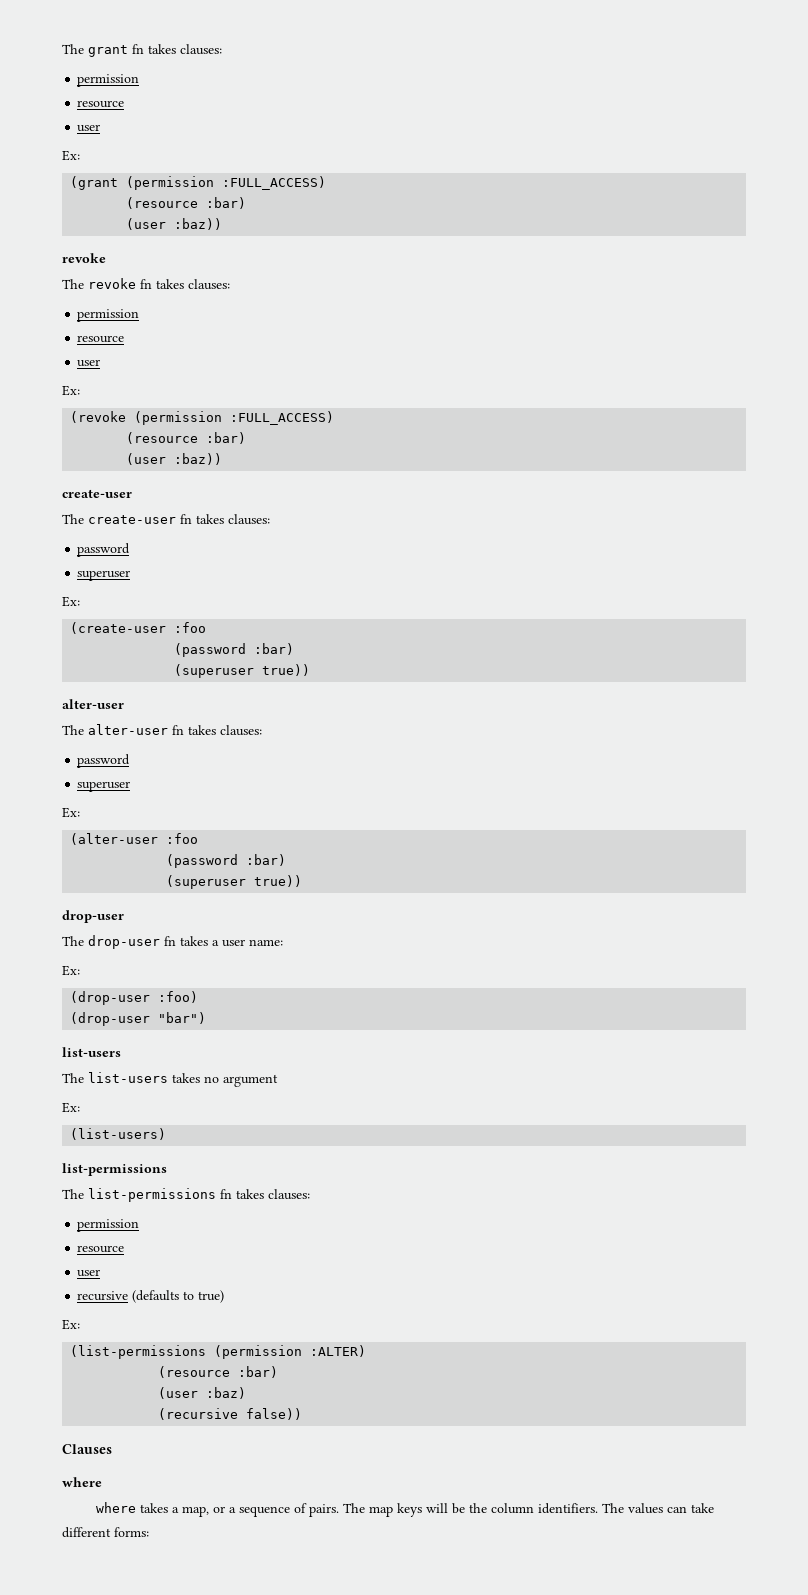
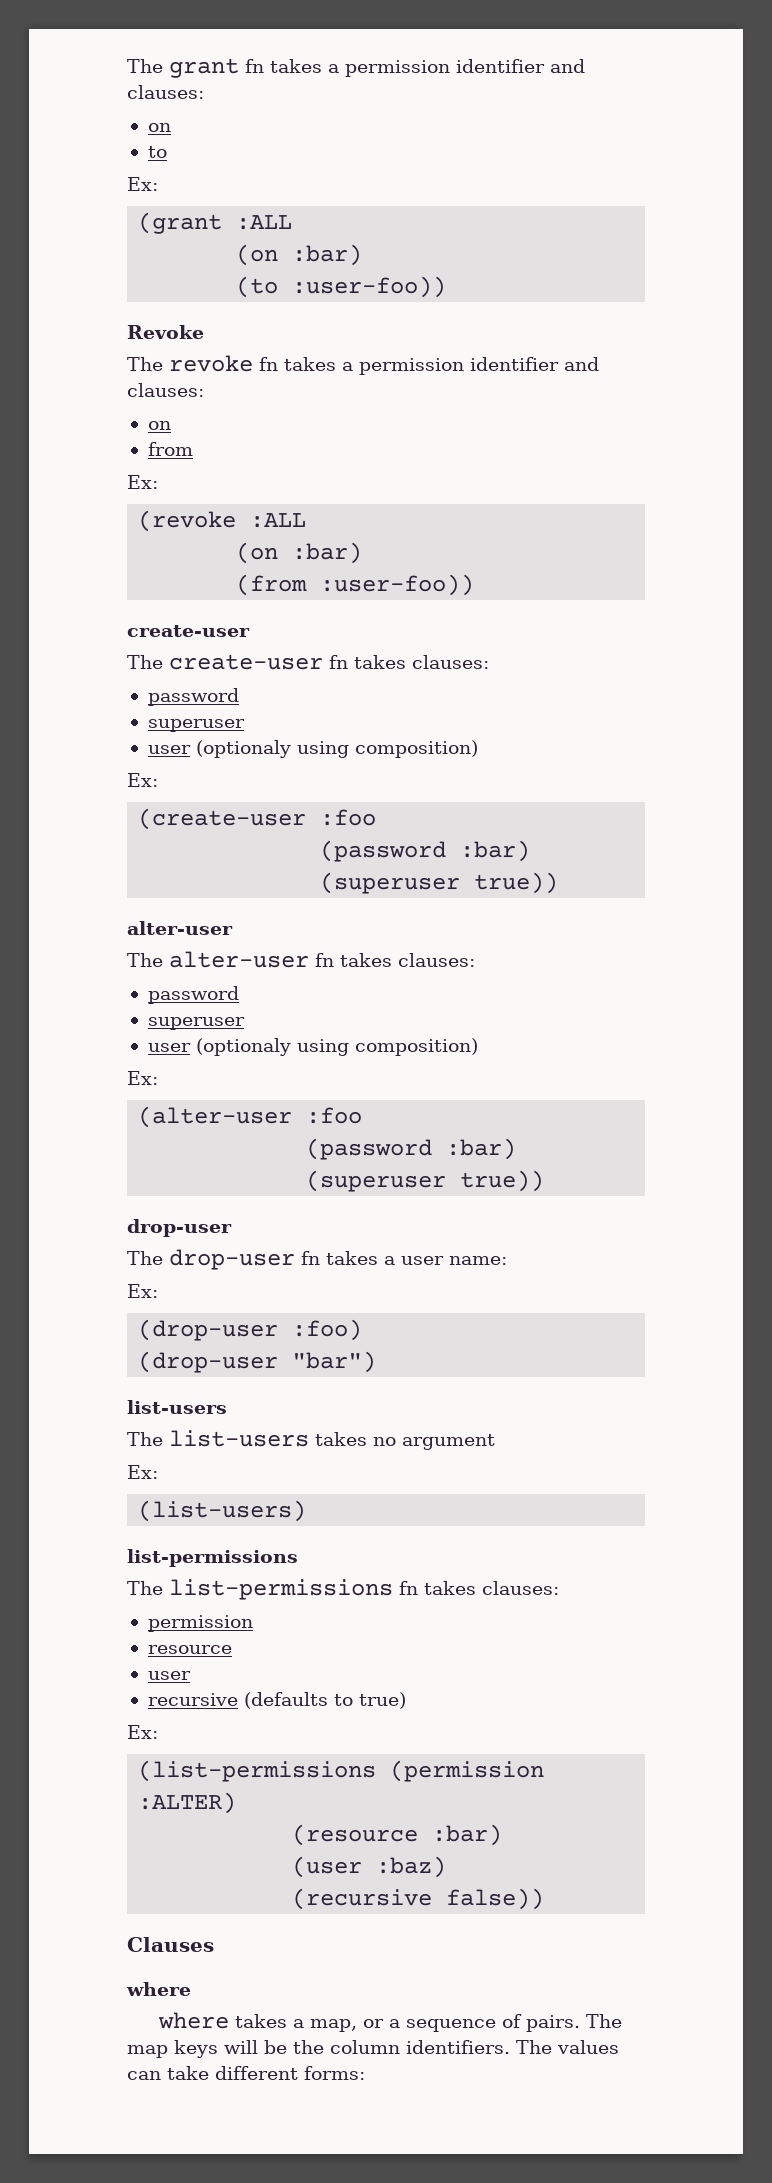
[180,44,222,55] [77,74,140,87] [77,100,125,108] [77,124,101,132] [62,150,80,161] [70,176,327,190] [126,197,247,209] [126,218,223,230] [62,253,106,263] [62,278,230,290] [77,309,140,322] [77,335,125,343] [77,359,101,367] clauses: // permission // resource // user // Ex: // (grant (permission :FULL_ACCESS) // (resource :bar) // (user :baz)) // revoke // The revoke fn takes clauses: // permission // resource // user -> [328,59,585,77] [127,85,204,99] [147,123,171,132] [147,146,167,158] [127,177,158,191] [138,212,293,234] [236,244,363,266] [236,276,447,298] [127,325,204,339] [127,355,599,375] [127,383,204,397] [147,421,171,430] [147,442,193,456] a permission identifier and clauses: // on // to // Ex: // (grant :ALL // (on :bar) // (to :user-foo)) // Revoke // The revoke fn takes a permission identifier and clauses: // on // from
[134,411,335,425] [126,432,247,444] [126,453,223,465] (permission :FULL_ACCESS) // (resource :bar) // (user :baz)) -> [250,513,307,528] [236,542,363,564] [236,574,475,596] :ALL // (on :bar) // (from :user-foo))
(131, 575) none -> [147,740,478,758] // user (optionaly using composition)
(131, 786) none -> [147,1038,478,1056] // user (optionaly using composition)

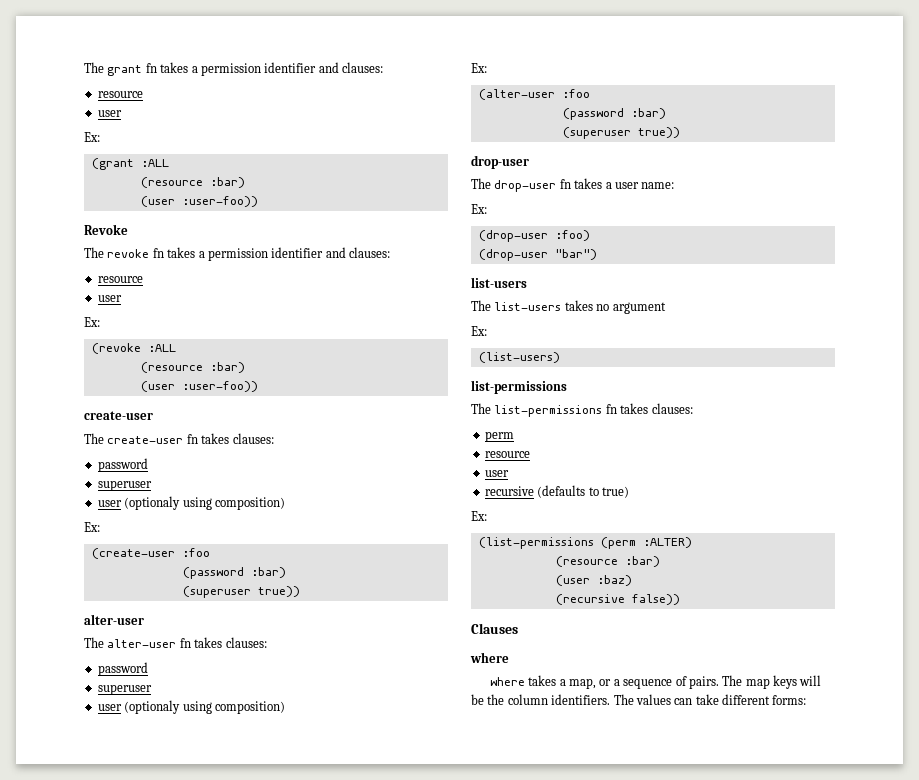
[147,123,171,132] [147,146,167,158] on // to -> [97,91,143,98] [97,110,122,117] resource // user
[236,244,363,266] [236,276,279,298] (on :bar) // (to -> [140,177,245,188] [140,196,175,207] (resource :bar) // (user
[147,421,171,430] [147,442,193,456] on // from -> [97,276,143,283] [97,295,122,302] resource // user
[236,542,363,564] [236,574,308,596] (on :bar) // (from -> [140,362,245,373] [140,381,175,392] (resource :bar) // (user
[147,1615,253,1632] permission -> [484,431,514,442] perm
[390,1760,545,1782] (permission -> [600,537,636,549] (perm

